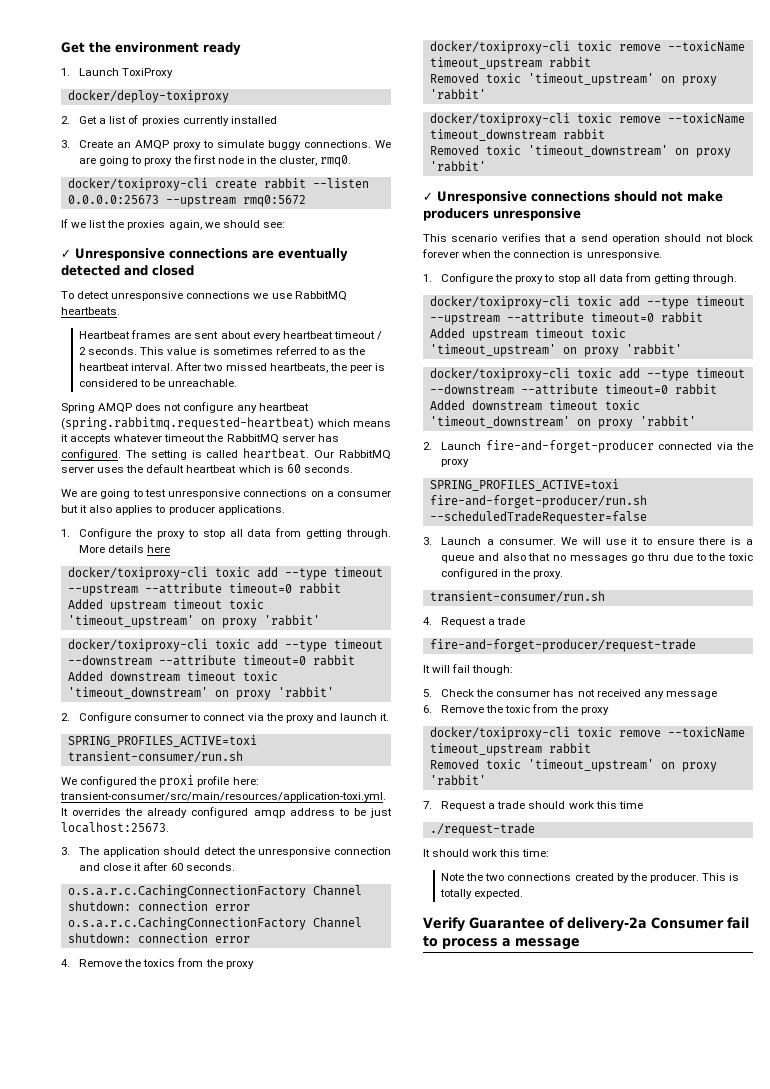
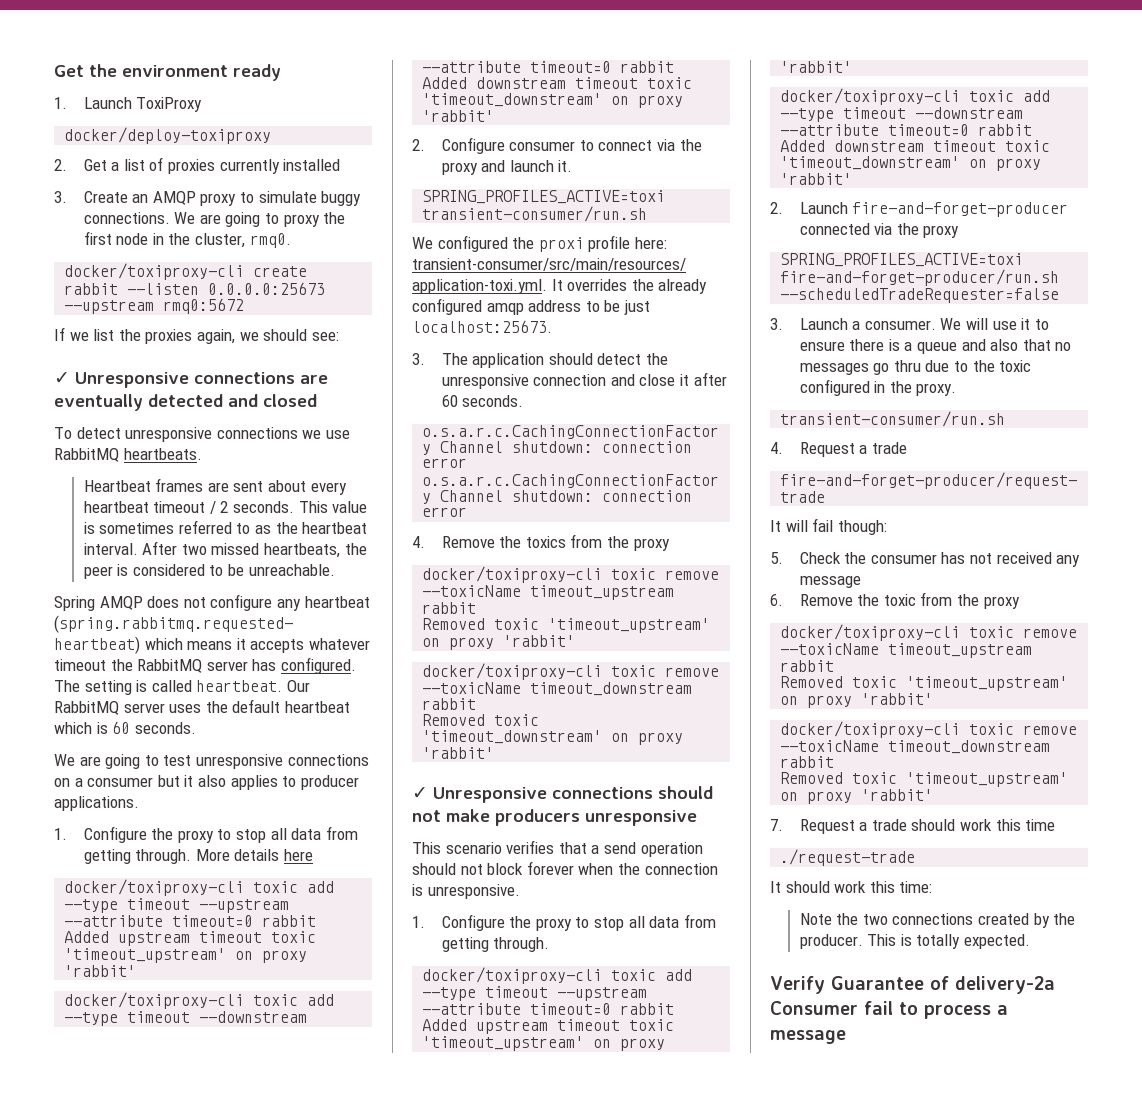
(486, 780) none -> [780,721,1078,738] [780,740,1051,754] [780,756,835,768] [780,772,1069,787] [780,789,934,804] // docker/toxiproxy-cli toxic remove --toxicName timeout_downstream rabbit // Removed toxic 'timeout_upstream' on proxy 'rabbit'

